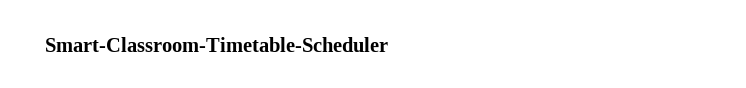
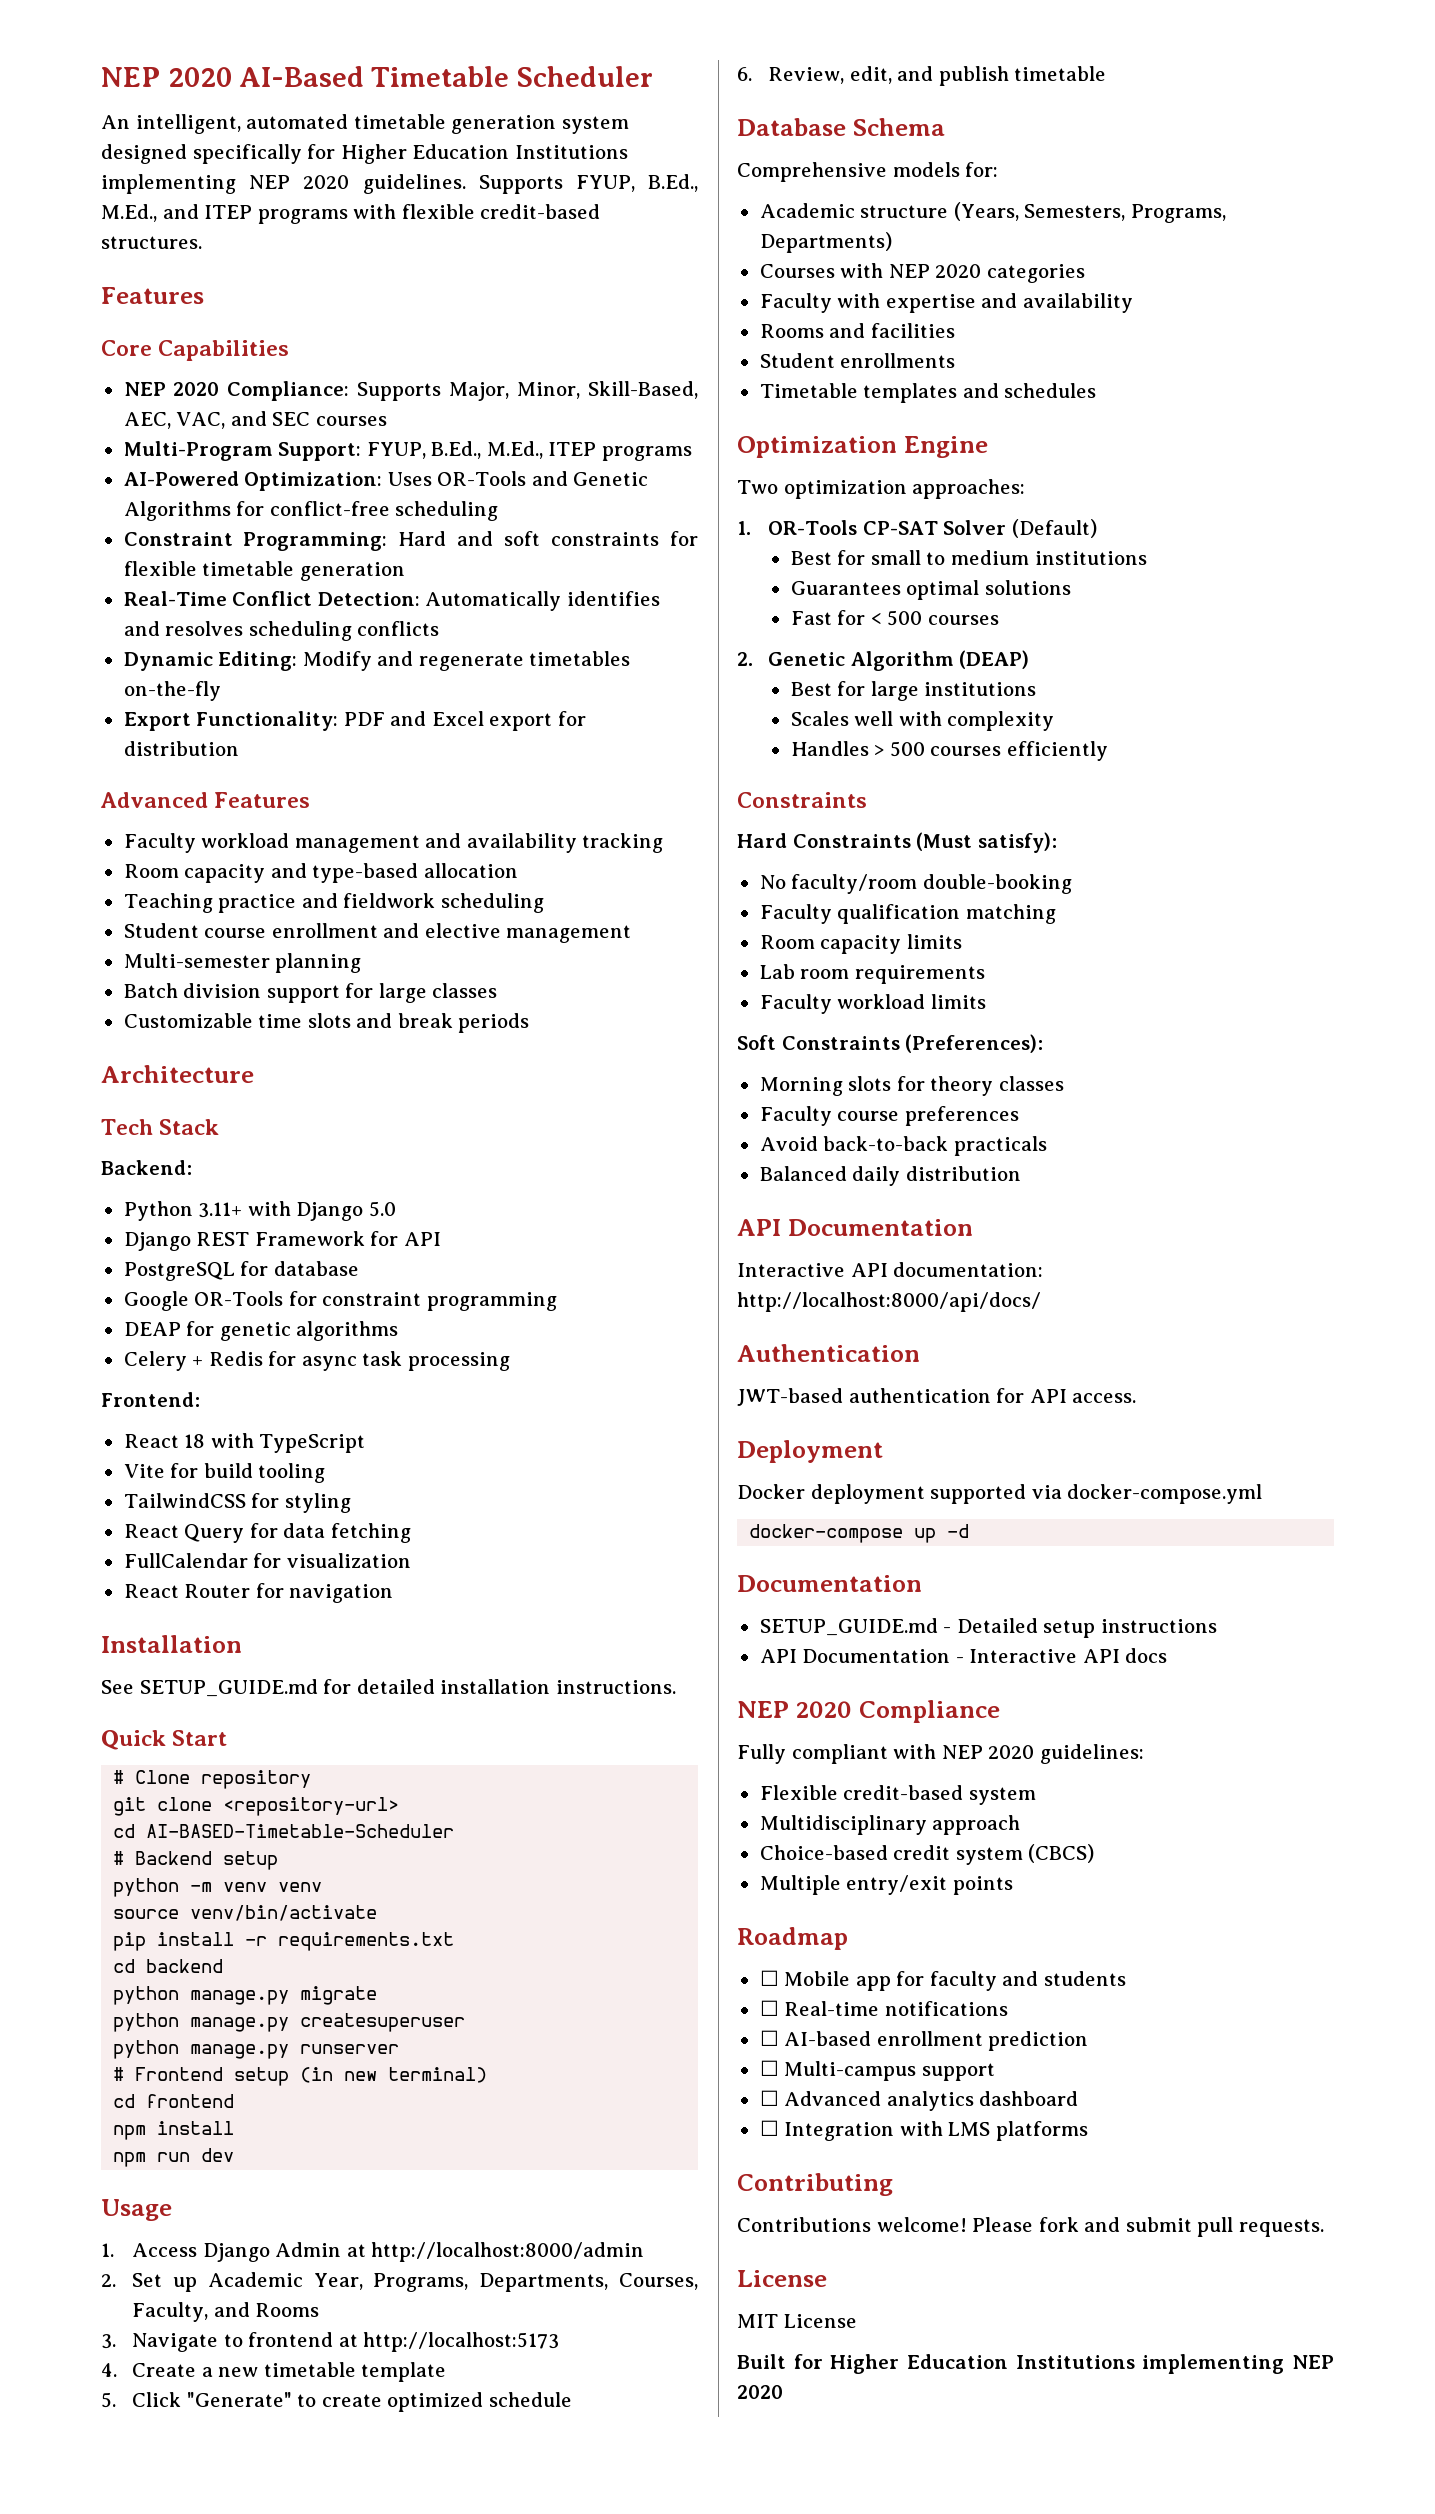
[45,37,388,52] Smart-Classroom-Timetable-Scheduler -> [101,66,654,87] [101,114,629,134] [101,144,628,164] [101,174,698,194] [101,204,601,224] [101,236,202,249] [101,287,204,304] [101,340,290,361] [123,381,699,401] [123,411,387,429] [123,441,692,461] [123,471,649,491] [123,501,499,521] [123,531,699,551] [123,561,405,581] [123,591,660,611] [123,621,440,641] [123,651,631,671] [123,681,221,701] [123,711,586,731] [123,741,239,756] [100,792,311,808] [123,833,664,853] [123,863,518,883] [123,893,544,913] [123,923,632,943] [123,953,362,973] [123,983,498,1003] [123,1013,530,1033] [101,1065,254,1083] [101,1119,220,1135] [101,1160,192,1175] [123,1201,396,1221] [123,1231,441,1251] [123,1261,359,1281] [123,1291,557,1311] [123,1321,399,1341] [123,1351,510,1371] [101,1392,200,1407] [123,1433,366,1453] [123,1463,326,1483] [123,1493,351,1513] [123,1523,411,1543] [123,1553,411,1568] [123,1583,394,1603] [101,1635,242,1653] [101,1679,676,1697] [101,1730,228,1750] [113,1770,312,1789] [113,1797,400,1816] [113,1824,455,1838] [113,1851,279,1870] [113,1878,323,1897] [113,1905,378,1921] [113,1932,455,1951] [113,1959,224,1973] [113,1986,378,2005] [113,2013,466,2032] [113,2040,400,2059] [113,2067,488,2086] [113,2094,235,2108] [113,2121,235,2140] [113,2148,235,2167] [101,2199,172,2221] [101,2242,645,2262] [101,2272,698,2292] [132,2302,320,2322] [101,2332,560,2352] [101,2362,447,2382] [101,2392,572,2412] [737,66,1107,86] [737,118,945,136] [737,162,999,182] [759,202,1226,223] [759,232,892,253] [759,263,1085,283] [759,293,1133,313] [759,323,955,338] [759,353,956,368] [759,383,1097,403] [737,436,988,458] [737,479,1026,499] [737,519,1097,538] [790,550,1147,565] [790,580,1071,600] [790,610,999,626] [737,650,1030,671] [790,681,1037,701] [790,711,1055,731] [790,741,1108,761] [737,792,867,808] [737,832,1057,853] [759,874,1072,894] [759,904,1056,924] [759,934,962,954] [759,964,985,984] [759,994,986,1014] [737,1034,1044,1053] [759,1076,1064,1096] [759,1106,1019,1126] [759,1136,1047,1156] [759,1166,1021,1186] [737,1219,973,1236] [737,1262,1044,1277] [737,1292,1041,1312] [737,1344,920,1362] [737,1388,1137,1406] [737,1440,883,1463] [737,1484,1263,1504] [749,1524,970,1543] [737,1575,922,1592] [759,1618,1217,1638] [759,1648,1168,1663] [737,1700,1000,1723] [737,1744,1144,1764] [759,1785,1036,1805] [759,1815,1021,1835] [759,1844,1095,1865] [759,1875,1013,1895] [737,1927,848,1950] [759,1970,1126,1991] [759,2000,1008,2016] [759,2030,1089,2051] [759,2060,995,2081] [759,2090,1079,2111] [759,2120,1088,2141] [737,2173,893,2196] [737,2217,1324,2237] [737,2270,827,2287] [737,2314,857,2328] [737,2354,1334,2374] [737,2385,783,2399] NEP 2020 AI-Based Timetable Scheduler // An intelligent, automated timetable generation system designed specifically for Higher Education Institutions implementing NEP 2020 guidelines. Supports FYUP, B.Ed., M.Ed., and ITEP programs with flexible credit-based structures. // Features // Core Capabilities // NEP 2020 Compliance: Supports Major, Minor, Skill-Based, AEC, VAC, and SEC courses // Multi-Program Support: FYUP, B.Ed., M.Ed., ITEP programs // AI-Powered Optimization: Uses OR-Tools and Genetic Algorithms for conflict-free scheduling // Constraint Programming: Hard and soft constraints for flexible timetable generation // Real-Time Conflict Detection: Automatically identifies and resolves scheduling conflicts // Dynamic Editing: Modify and regenerate timetables on-the-fly // Export Functionality: PDF and Excel export for distribution // Advanced Features // Faculty workload management and availability tracking // Room capacity and type-based allocation // Teaching practice and fieldwork scheduling // Student course enrollment and elective management // Multi-semester planning // Batch division support for large classes // Customizable time slots and break periods // Architecture // Tech Stack // Backend: // Python 3.11+ with Django 5.0 // Django REST Framework for API // PostgreSQL for database // Google OR-Tools for constraint programming // DEAP for genetic algorithms // Celery + Redis for async task processing // Frontend: // React 18 with TypeScript // Vite for build tooling // TailwindCSS for styling // React Query for data fetching // FullCalendar for visualization // React Router for navigation // Installation // See SETUP_GUIDE.md for detailed installation instructions. // Quick Start // # Clone repository // git clone <repository-url> // cd AI-BASED-Timetable-Scheduler // # Backend setup // python -m venv venv // source venv/bin/activate // pip install -r requirements.txt // cd backend // python manage.py migrate // python manage.py createsuperuser // python manage.py runserver // # Frontend setup (in new terminal) // cd frontend // npm install // npm run dev // Usage // 1. Access Django Admin at http://localhost:8000/admin // 2. Set up Academic Year, Programs, Departments, Courses, Faculty, and Rooms // 3. Navigate to frontend at http://localhost:5173 // 4. Create a new timetable template // 5. Click "Generate" to create optimized schedule // 6. Review, edit, and publish timetable // Database Schema // Comprehensive models for: // Academic structure (Years, Semesters, Programs, Departments) // Courses with NEP 2020 categories // Faculty with expertise and availability // Rooms and facilities // Student enrollments // Timetable templates and schedules // Optimization Engine // Two optimization approaches: // 1. OR-Tools CP-SAT Solver (Default) // Best for small to medium institutions // Guarantees optimal solutions // Fast for < 500 courses // 2. Genetic Algorithm (DEAP) // Best for large institutions // Scales well with complexity // Handles > 500 courses efficiently // Constraints // Hard Constraints (Must satisfy): // No faculty/room double-booking // Faculty qualification matching // Room capacity limits // Lab room requirements // Faculty workload limits // Soft Constraints (Preferences): // Morning slots for theory classes // Faculty course preferences // Avoid back-to-back practicals // Balanced daily distribution // API Documentation // Interactive API documentation: http://localhost:8000/api/docs/ // Authentication // JWT-based authentication for API access. // Deployment // Docker deployment supported via docker-compose.yml // docker-compose up -d // Documentation // SETUP_GUIDE.md - Detailed setup instructions // API Documentation - Interactive API docs // NEP 2020 Compliance // Fully compliant with NEP 2020 guidelines: // Flexible credit-based system // Multidisciplinary approach // Choice-based credit system (CBCS) // Multiple entry/exit points // Roadmap // ☐ Mobile app for faculty and students // ☐ Real-time notifications // ☐ AI-based enrollment prediction // ☐ Multi-campus support // ☐ Advanced analytics dashboard // ☐ Integration with LMS platforms // Contributing // Contributions welcome! Please fork and submit pull requests. // License // MIT License // Built for Higher Education Institutions implementing NEP 2020

